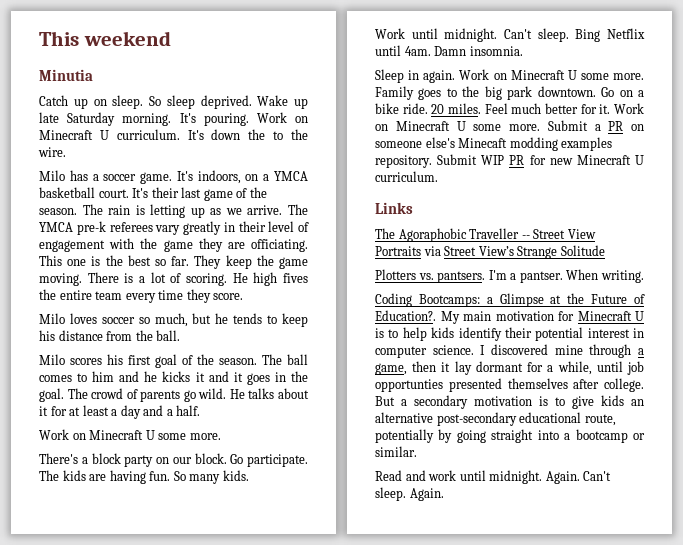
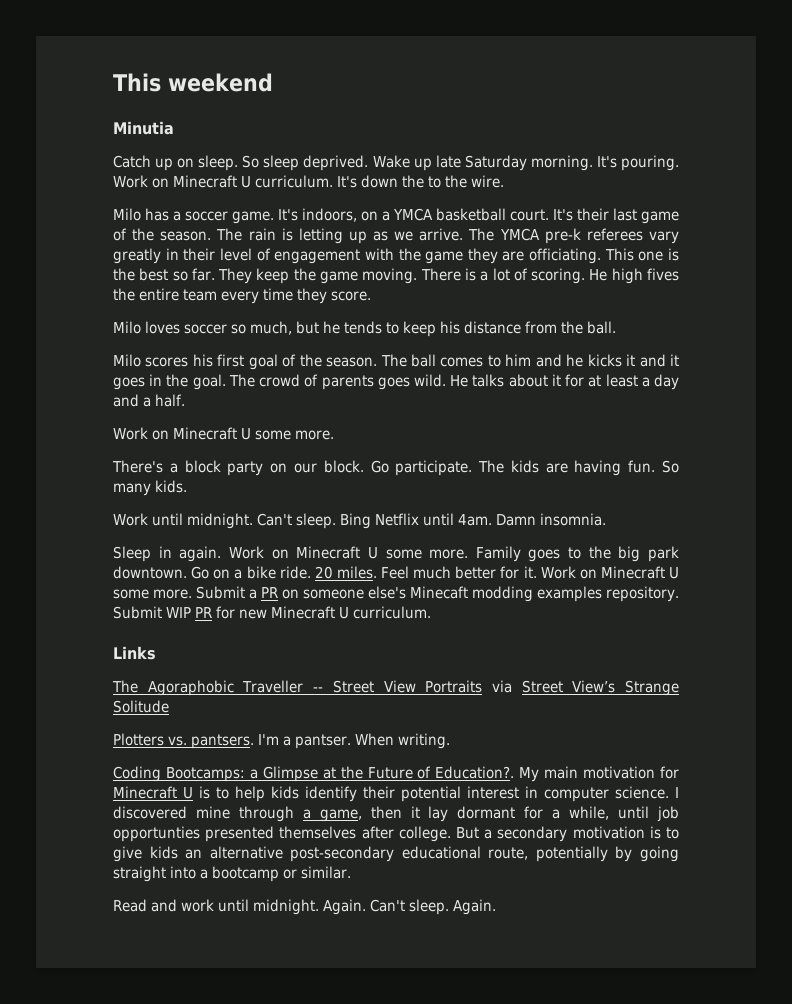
[183,390,196,402] go -> [377,377,410,390] goes

